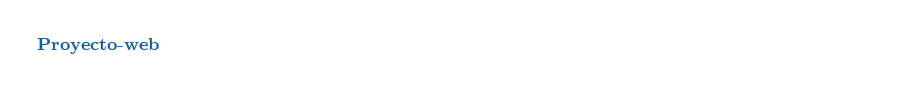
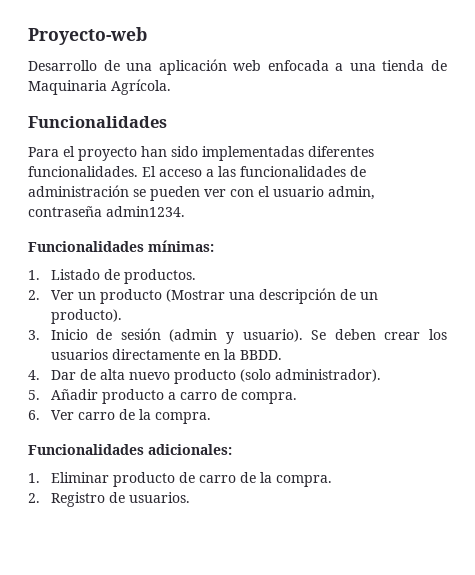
(159, 46) none -> [28,59,447,75] [28,79,171,95] [28,116,167,128] [28,146,374,161] [28,166,366,177] [28,185,375,201] [28,206,185,217] [28,240,214,252] [28,269,196,284] [28,288,378,304] [50,309,122,324] [28,328,448,344] [50,349,282,360] [28,369,381,384] [28,389,297,404] [28,409,211,424] [28,444,232,455] [28,472,332,487] [28,492,190,507] // Desarrollo de una aplicación web enfocada a una tienda de Maquinaria Agrícola. // Funcionalidades // Para el proyecto han sido implementadas diferentes funcionalidades. El acceso a las funcionalidades de administración se pueden ver con el usuario admin, contraseña admin1234. // Funcionalidades mínimas: // 1. Listado de productos. // 2. Ver un producto (Mostrar una descripción de un producto). // 3. Inicio de sesión (admin y usuario). Se deben crear los usuarios directamente en la BBDD. // 4. Dar de alta nuevo producto (solo administrador). // 5. Añadir producto a carro de compra. // 6. Ver carro de la compra. // Funcionalidades adicionales: // 1. Eliminar producto de carro de la compra. // 2. Registro de usuarios.

